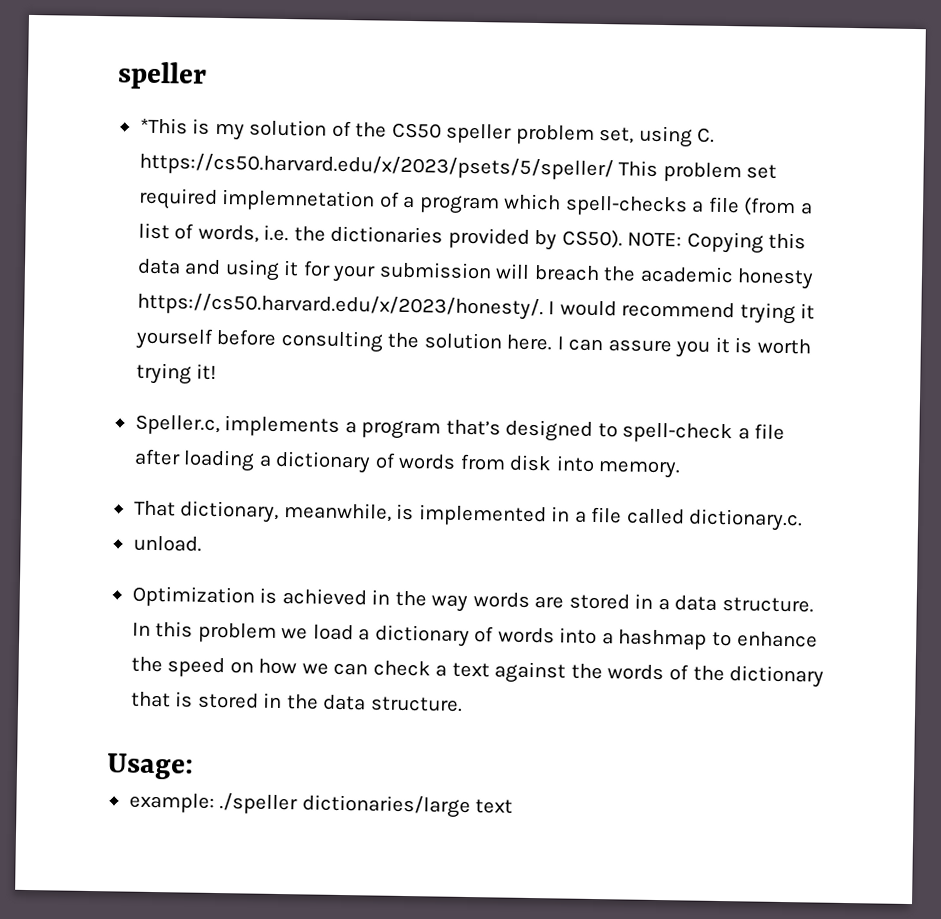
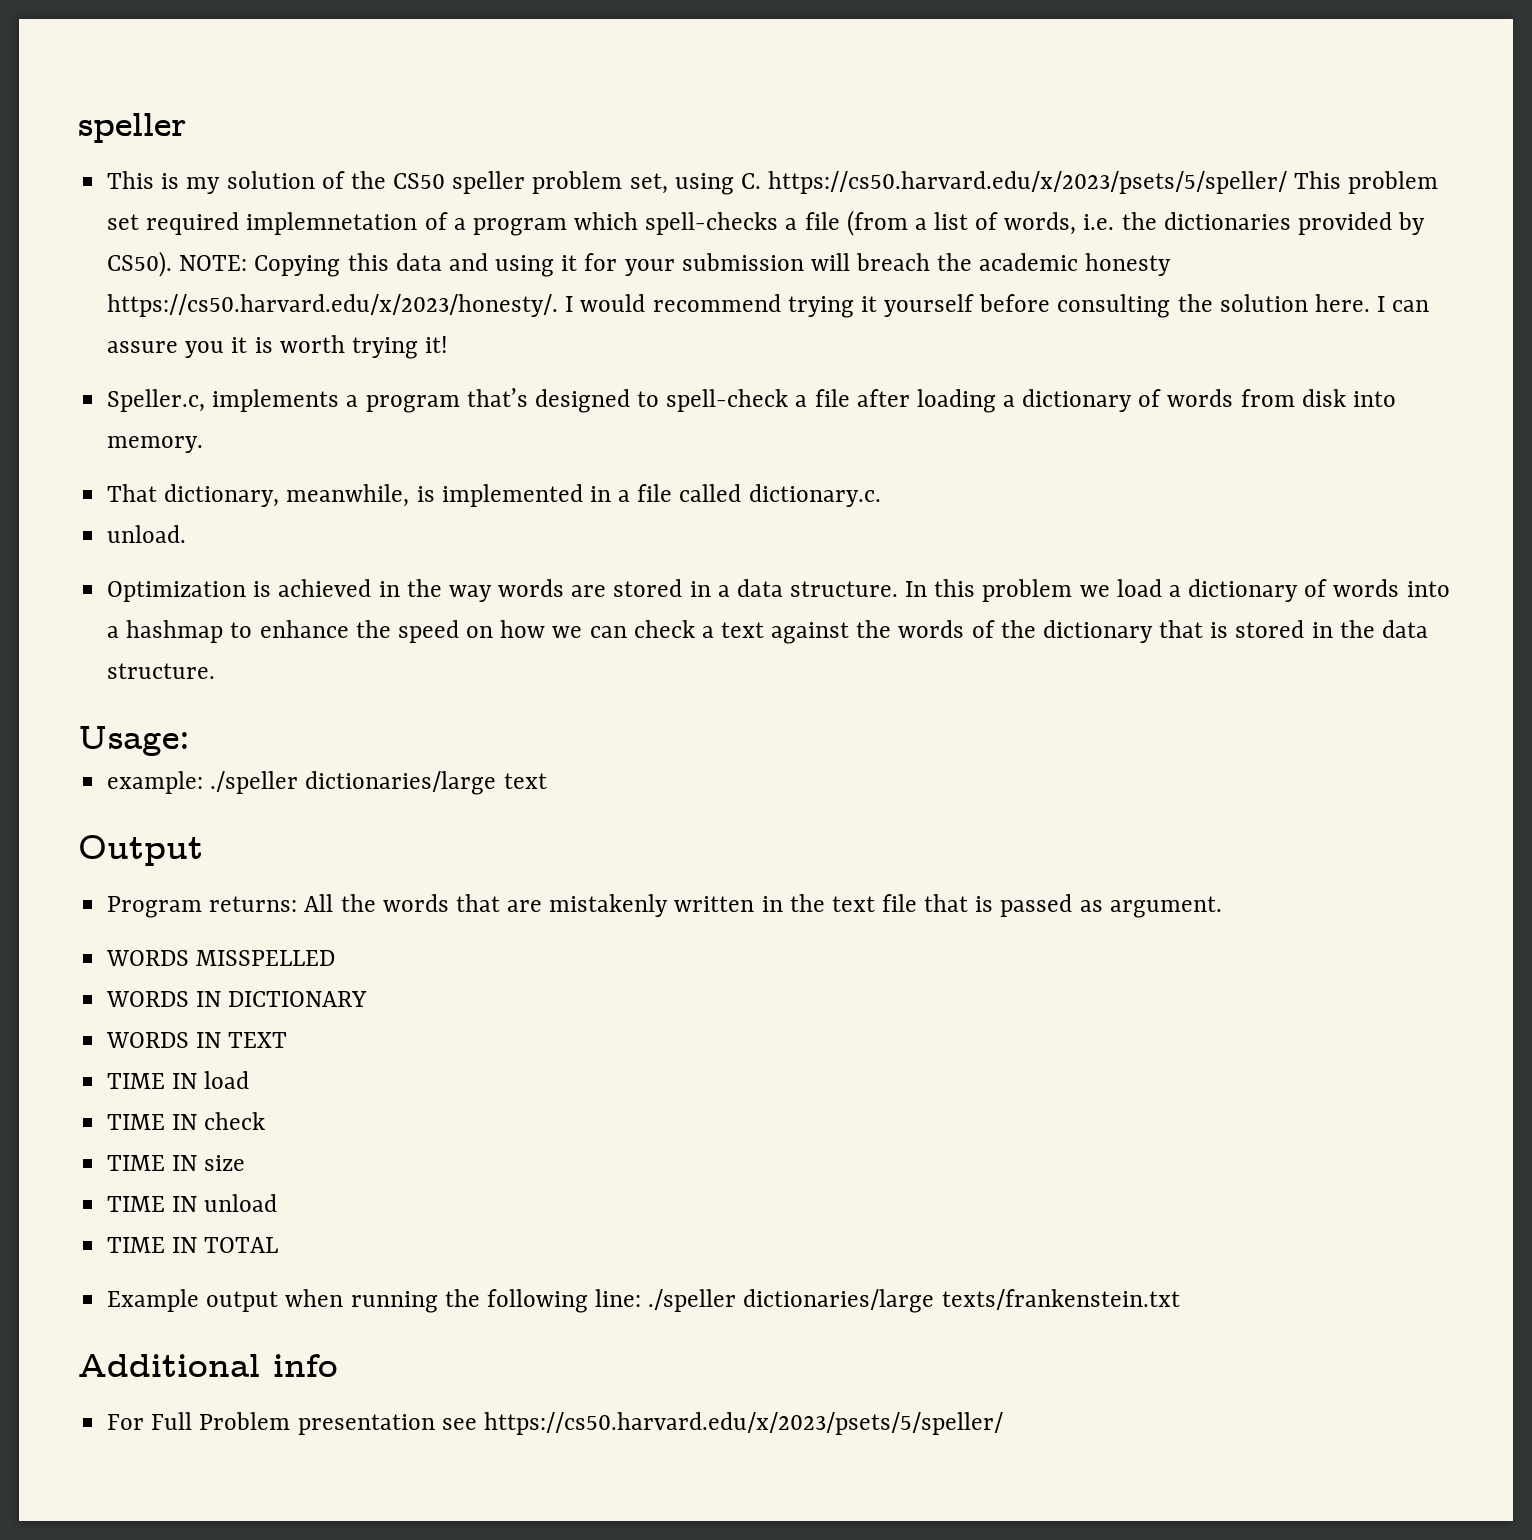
[139,117,188,135] *This -> [107,171,155,189] This
(514, 806) none -> [78,835,203,866] [107,894,1222,918] [106,950,336,966] [106,991,368,1007] [106,1032,288,1048] [107,1071,250,1089] [107,1112,266,1130] [107,1155,246,1171] [107,1194,278,1212] [107,1237,279,1253] [107,1289,1180,1313] [78,1354,338,1377] [107,1412,1003,1435] // Output // Program returns: All the words that are mistakenly written in the text file that is passed as argument. // WORDS MISSPELLED // WORDS IN DICTIONARY // WORDS IN TEXT // TIME IN load // TIME IN check // TIME IN size // TIME IN unload // TIME IN TOTAL // Example output when running the following line: ./speller dictionaries/large texts/frankenstein.txt // Additional info // For Full Problem presentation see https://cs50.harvard.edu/x/2023/psets/5/speller/

